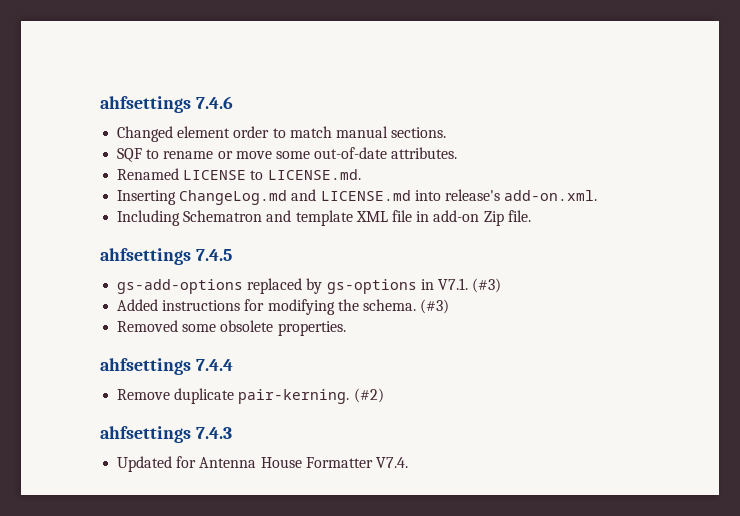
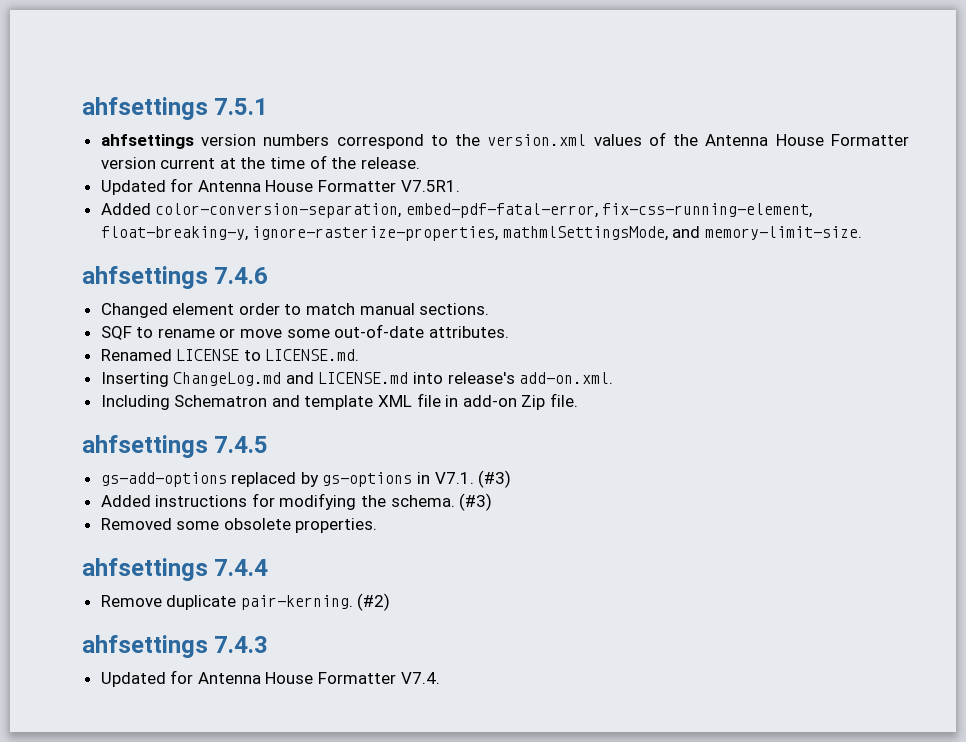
[100,96,191,113] ahfsettings -> [82,97,269,120] [100,132,909,149] [100,155,420,169] [100,178,460,195] [100,203,813,218] [100,226,863,241] [82,266,208,289] ahfsettings 7.5.1 // ahfsettings version numbers correspond to the version.xml values of the Antenna House Formatter version current at the time of the release. // Updated for Antenna House Formatter V7.5R1. // Added color-conversion-separation, embed-pdf-fatal-error, fix-css-running-element, float-breaking-y, ignore-rasterize-properties, mathmlSettingsMode, and memory-limit-size. // ahfsettings

